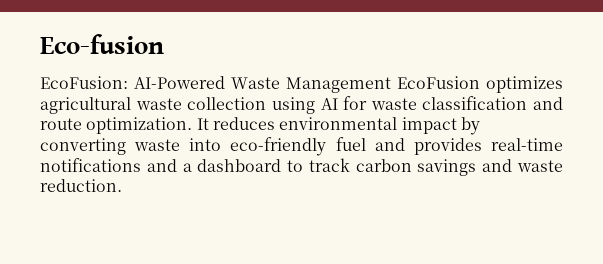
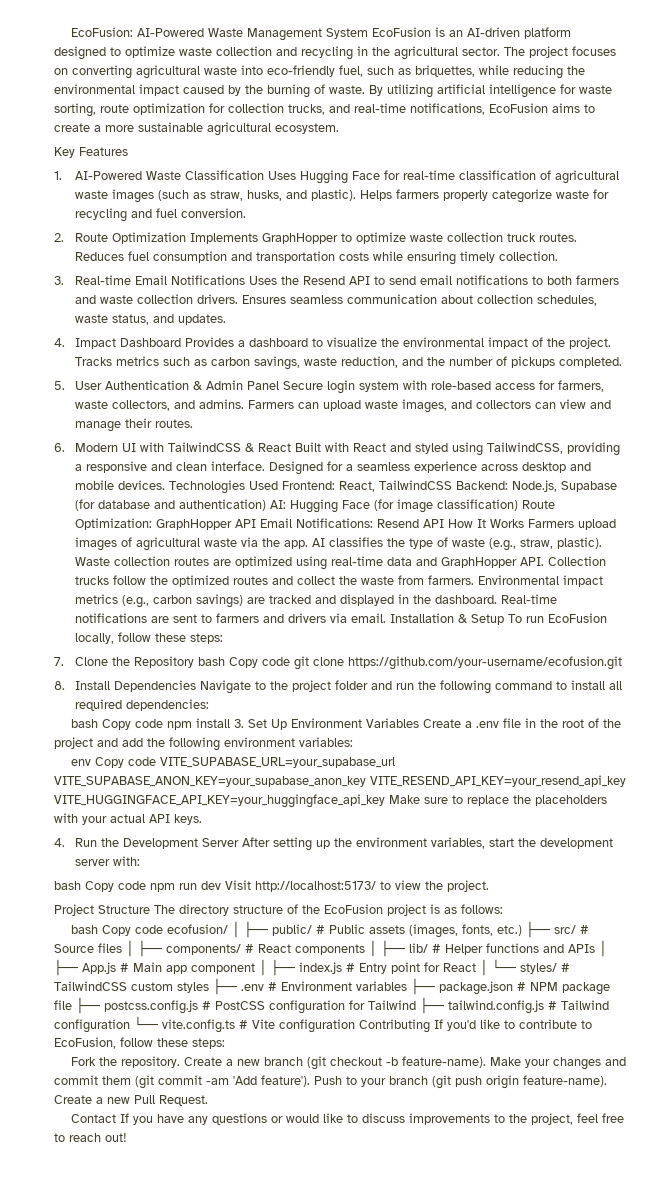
[40,34,164,54] Eco-fusion // -> (71, 32) none
[397,76,563,93] [40,96,563,114] [40,117,480,135] [40,137,564,156] [40,158,563,176] [40,179,122,192] EcoFusion optimizes agricultural waste collection using AI for waste classification and route optimization. It reduces environmental impact by converting waste into eco-friendly fuel and provides real-time notifications and a dashboard to track carbon savings and waste reduction. -> [326,27,572,39] [54,46,616,60] [54,65,585,79] [54,84,612,98] [54,103,595,117] [54,122,339,136] [54,147,128,158] [54,170,619,184] [74,189,609,203] [74,208,246,222] [54,232,577,244] [74,251,558,265] [54,275,619,285] [74,294,597,306] [74,314,226,325] [54,337,611,349] [74,356,622,370] [54,380,604,394] [74,399,611,413] [74,418,193,432] [54,442,620,456] [74,461,591,475] [74,480,617,494] [74,499,555,513] [74,518,616,530] [74,537,602,551] [74,556,606,570] [74,575,603,587] [74,594,557,608] [74,613,607,625] [74,632,223,644] [54,656,622,670] [54,680,622,694] [74,699,209,711] [71,718,622,730] [54,737,353,751] [71,757,396,768] [54,775,626,787] [54,794,607,808] [54,813,202,825] [54,837,613,851] [74,856,140,866] [54,880,489,892] [54,904,503,916] [71,921,590,938] [54,940,607,957] [54,959,570,976] [54,978,610,995] [54,997,609,1014] [54,1016,592,1033] [54,1037,225,1049] [71,1056,627,1070] [54,1075,607,1089] [54,1095,208,1106] [71,1113,625,1125] [54,1133,127,1142] System EcoFusion is an AI-driven platform designed to optimize waste collection and recycling in the agricultural sector. The project focuses on converting agricultural waste into eco-friendly fuel, such as briquettes, while reducing the environmental impact caused by the burning of waste. By utilizing artificial intelligence for waste sorting, route optimization for collection trucks, and real-time notifications, EcoFusion aims to create a more sustainable agricultural ecosystem. // Key Features // 1. AI-Powered Waste Classification Uses Hugging Face for real-time classification of agricultural waste images (such as straw, husks, and plastic). Helps farmers properly categorize waste for recycling and fuel conversion. // 2. Route Optimization Implements GraphHopper to optimize waste collection truck routes. Reduces fuel consumption and transportation costs while ensuring timely collection. // 3. Real-time Email Notifications Uses the Resend API to send email notifications to both farmers and waste collection drivers. Ensures seamless communication about collection schedules, waste status, and updates. // 4. Impact Dashboard Provides a dashboard to visualize the environmental impact of the project. Tracks metrics such as carbon savings, waste reduction, and the number of pickups completed. // 5. User Authentication & Admin Panel Secure login system with role-based access for farmers, waste collectors, and admins. Farmers can upload waste images, and collectors can view and manage their routes. // 6. Modern UI with TailwindCSS & React Built with React and styled using TailwindCSS, providing a responsive and clean interface. Designed for a seamless experience across desktop and mobile devices. Technologies Used Frontend: React, TailwindCSS Backend: Node.js, Supabase (for database and authentication) AI: Hugging Face (for image classification) Route Optimization: GraphHopper API Email Notifications: Resend API How It Works Farmers upload images of agricultural waste via the app. AI classifies the type of waste (e.g., straw, plastic). Waste collection routes are optimized using real-time data and GraphHopper API. Collection trucks follow the optimized routes and collect the waste from farmers. Environmental impact metrics (e.g., carbon savings) are tracked and displayed in the dashboard. Real-time notifications are sent to farmers and drivers via email. Installation & Setup To run EcoFusion locally, follow these steps: // 7. Clone the Repository bash Copy code git clone https://github.com/your-username/ecofusion.git // 8. Install Dependencies Navigate to the project folder and run the following command to install all required dependencies: // bash Copy code npm install 3. Set Up Environment Variables Create a .env file in the root of the project and add the following environment variables: // env Copy code VITE_SUPABASE_URL=your_supabase_url VITE_SUPABASE_ANON_KEY=your_supabase_anon_key VITE_RESEND_API_KEY=your_resend_api_key VITE_HUGGINGFACE_API_KEY=your_huggingface_api_key Make sure to replace the placeholders with your actual API keys. // 4. Run the Development Server After setting up the environment variables, start the development server with: // bash Copy code npm run dev Visit http://localhost:5173/ to view the project. // Project Structure The directory structure of the EcoFusion project is as follows: // bash Copy code ecofusion/ │ ├── public/ # Public assets (images, fonts, etc.) ├── src/ # Source files │ ├── components/ # React components │ ├── lib/ # Helper functions and APIs │ ├── App.js # Main app component │ ├── index.js # Entry point for React │ └── styles/ # TailwindCSS custom styles ├── .env # Environment variables ├── package.json # NPM package file ├── postcss.config.js # PostCSS configuration for Tailwind ├── tailwind.config.js # Tailwind configuration └── vite.config.ts # Vite configuration Contributing If you'd like to contribute to EcoFusion, follow these steps: // Fork the repository. Create a new branch (git checkout -b feature-name). Make your changes and commit them (git commit -am 'Add feature'). Push to your branch (git push origin feature-name). Create a new Pull Request. // Contact If you have any questions or would like to discuss improvements to the project, feel free to reach out!

